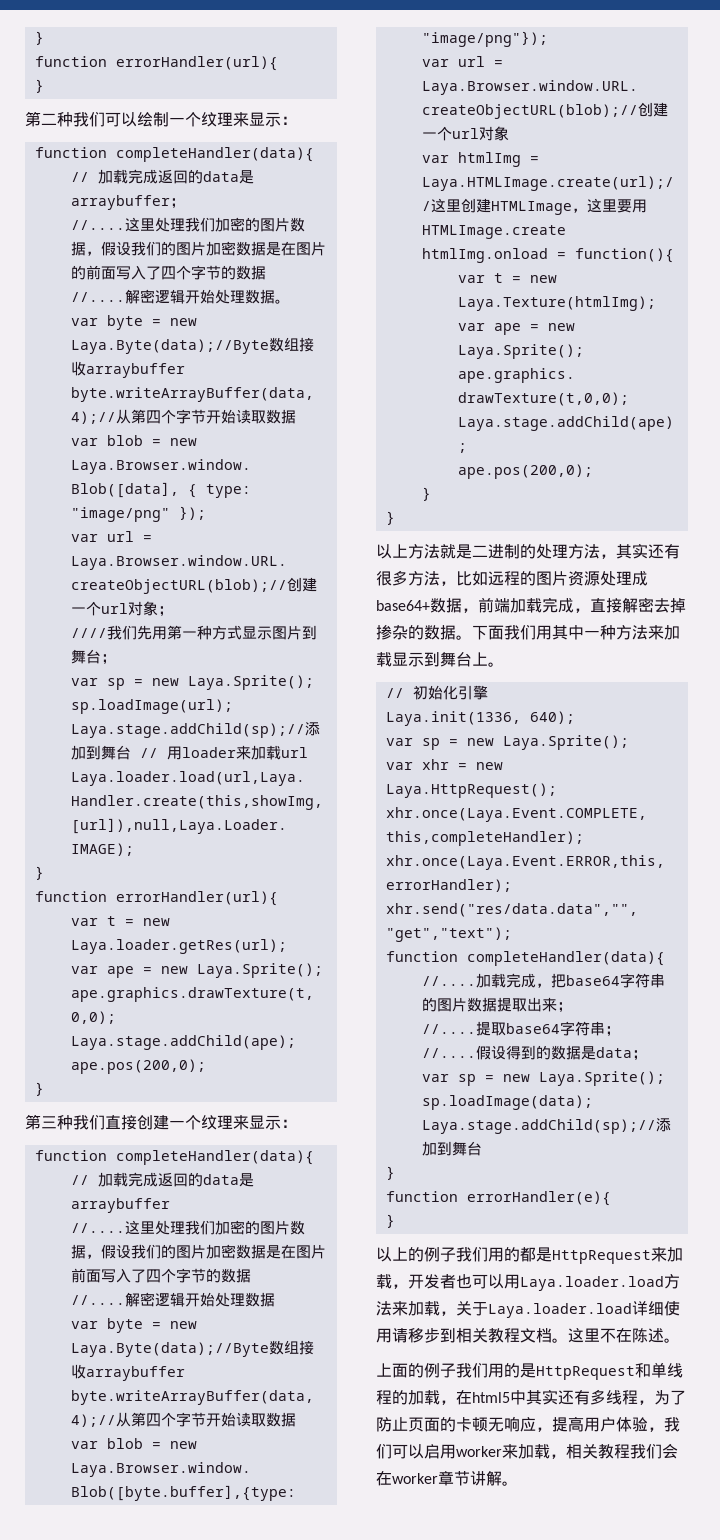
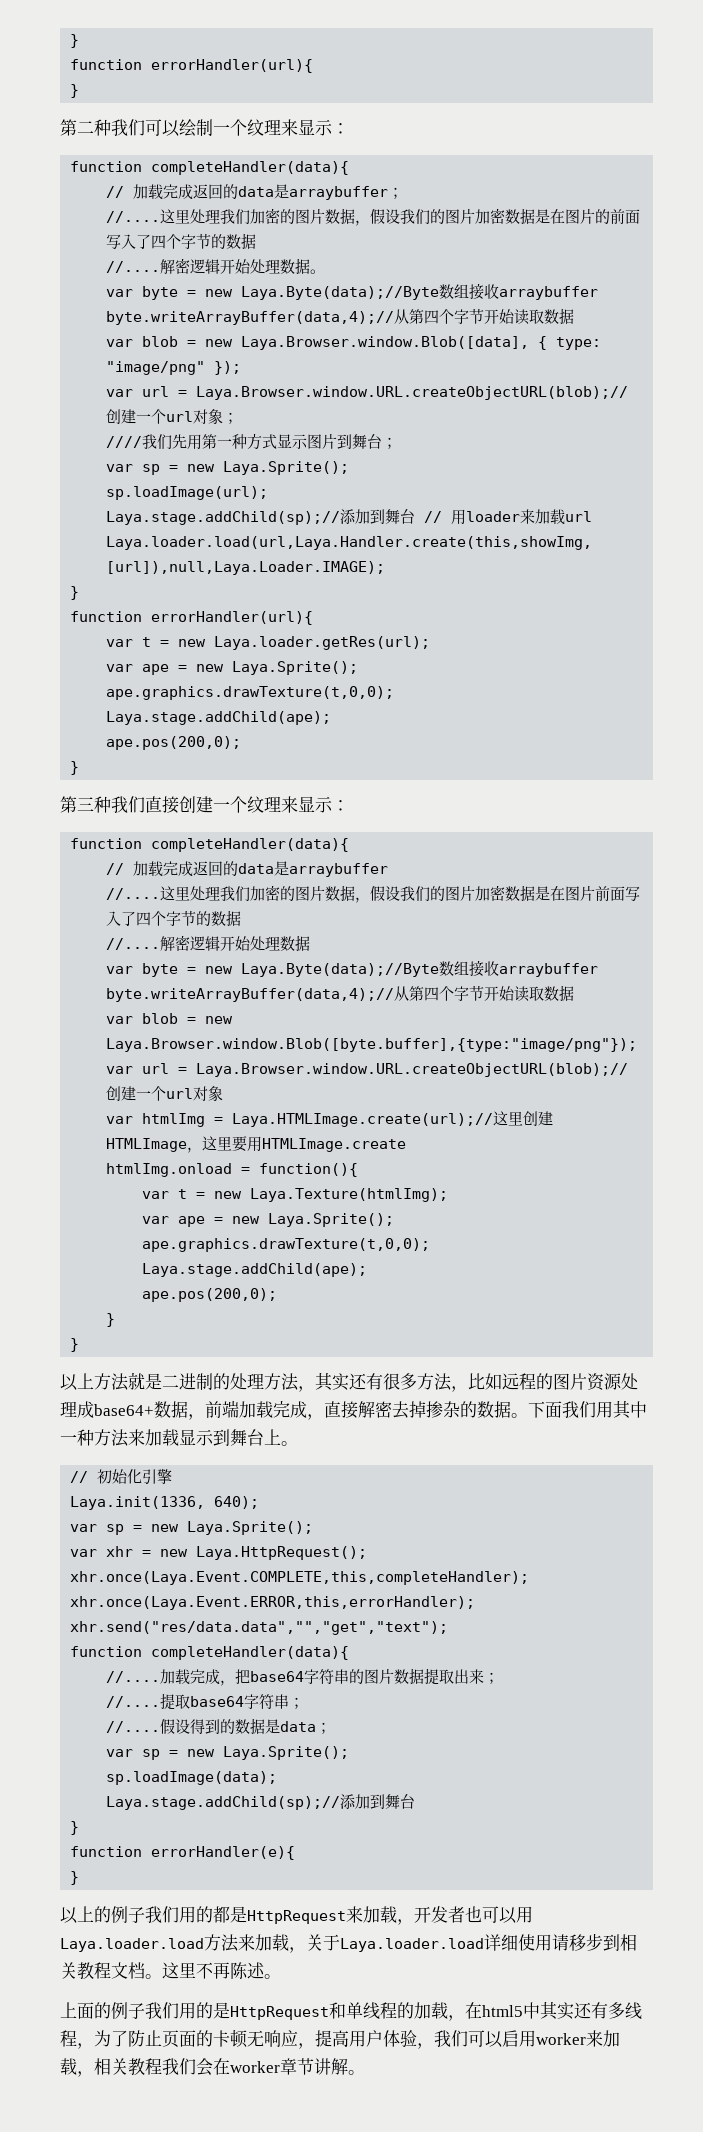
[616,1328,632,1343] 在 -> [213,1962,230,1979] 再

